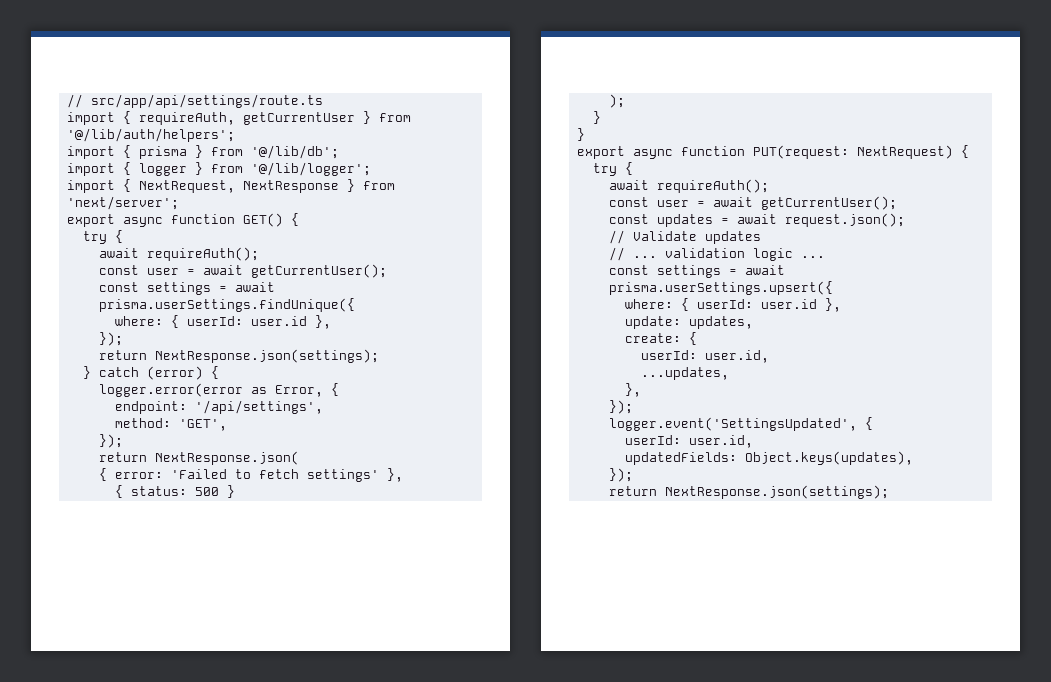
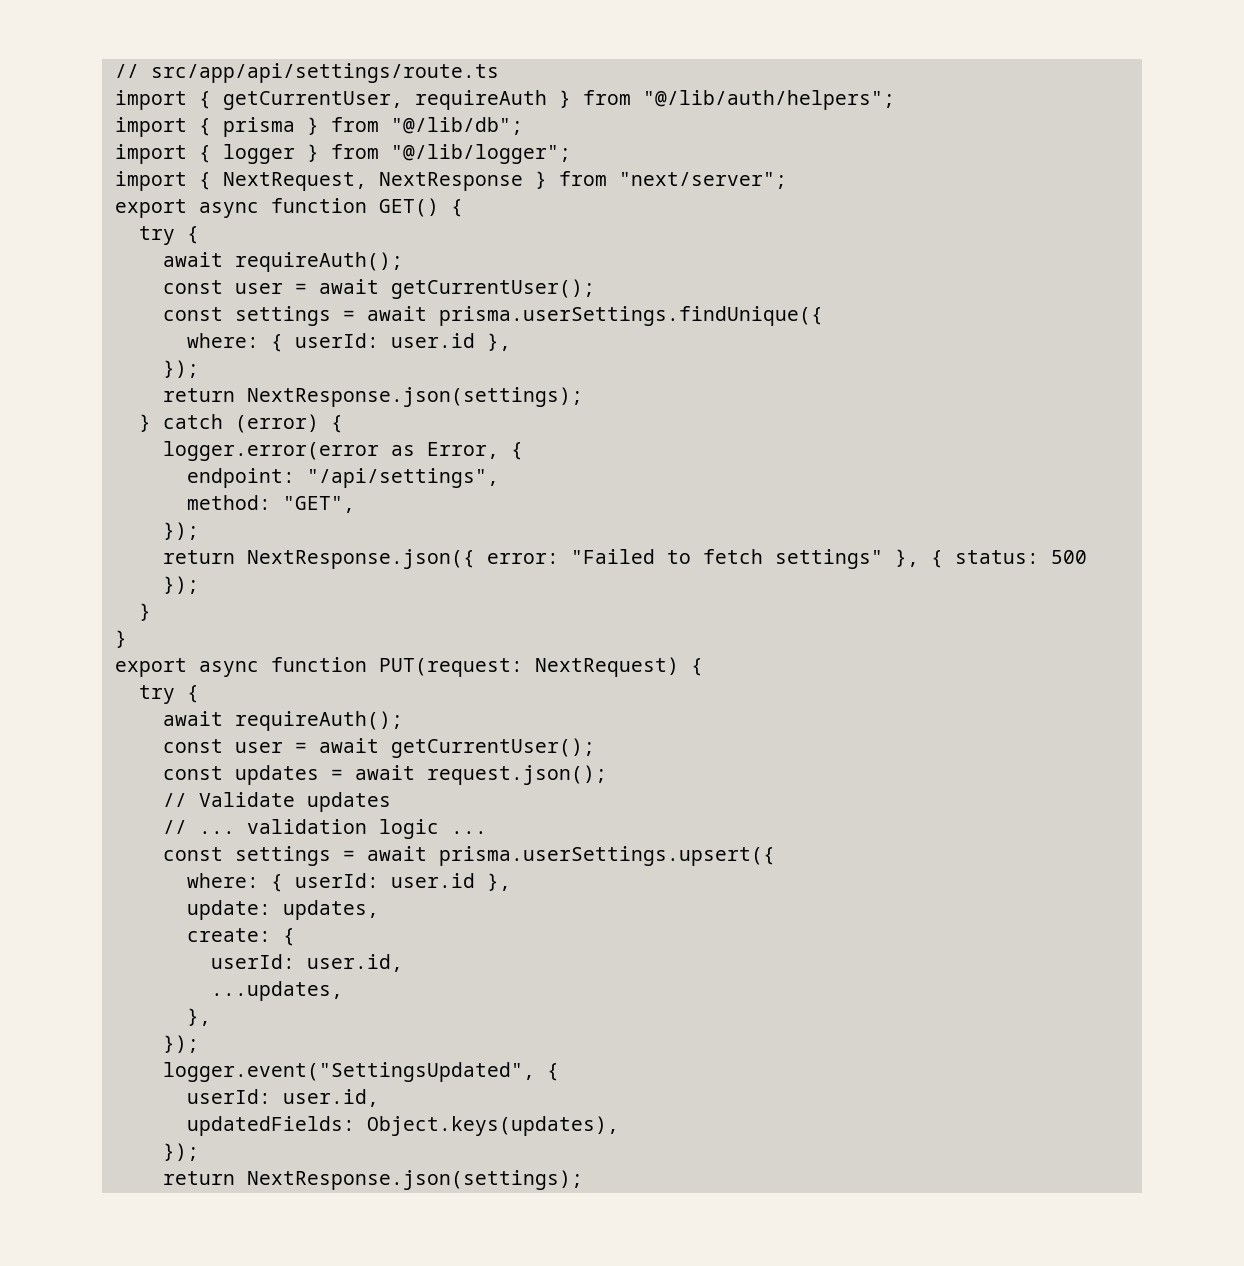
[138,111,411,125] [66,128,235,142] requireAuth, getCurrentUser } from '@/lib/auth/helpers'; -> [222,90,895,110] getCurrentUser, requireAuth } from "@/lib/auth/helpers";
[250,145,339,159] '@/lib/db'; -> [390,117,523,135] "@/lib/db";
[250,162,371,176] '@/lib/logger'; -> [390,144,571,164] "@/lib/logger";
[66,196,179,210] 'next/server'; -> [618,172,787,189] "next/server";
[194,400,323,414] '/api/settings', -> [306,468,499,488] "/api/settings",
[178,419,227,431] [98,434,123,448] [98,451,299,465] [98,468,227,481] 'GET', // }); // return NextResponse.json( // { error: 'Failed -> [282,496,355,513] [162,522,199,540] [162,549,655,569] "GET", // }); // return NextResponse.json({ error: "Failed
[306,468,403,482] settings' }, // -> [774,549,919,569] settings" },
[226,485,235,498] [608,94,625,108] } // ); -> [162,576,199,594] });
[608,417,857,431] logger.event('SettingsUpdated', -> [162,1062,535,1082] logger.event("SettingsUpdated",

